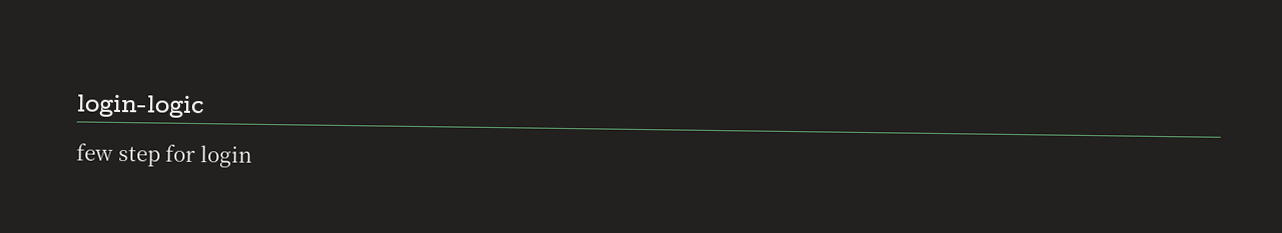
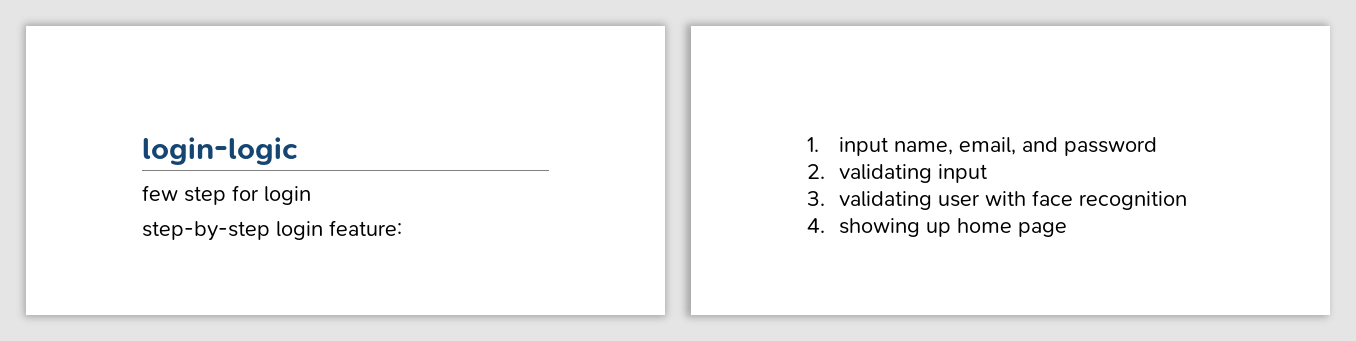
(253, 156) none -> [142,220,402,241] [807,137,1157,156] [807,164,987,183] [807,190,1187,210] [807,218,1067,237] // step-by-step login feature: // 1. input name, email, and password // 2. validating input // 3. validating user with face recognition // 4. showing up home page

